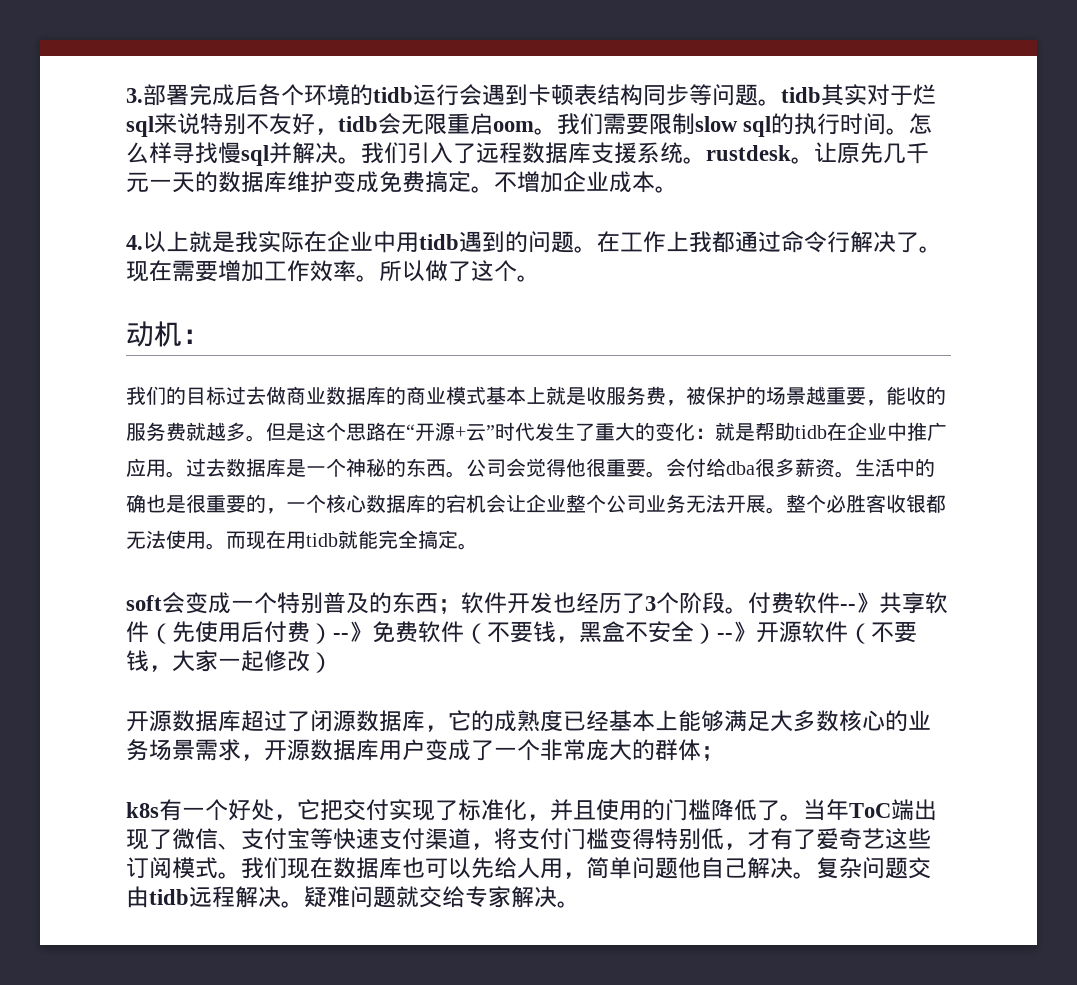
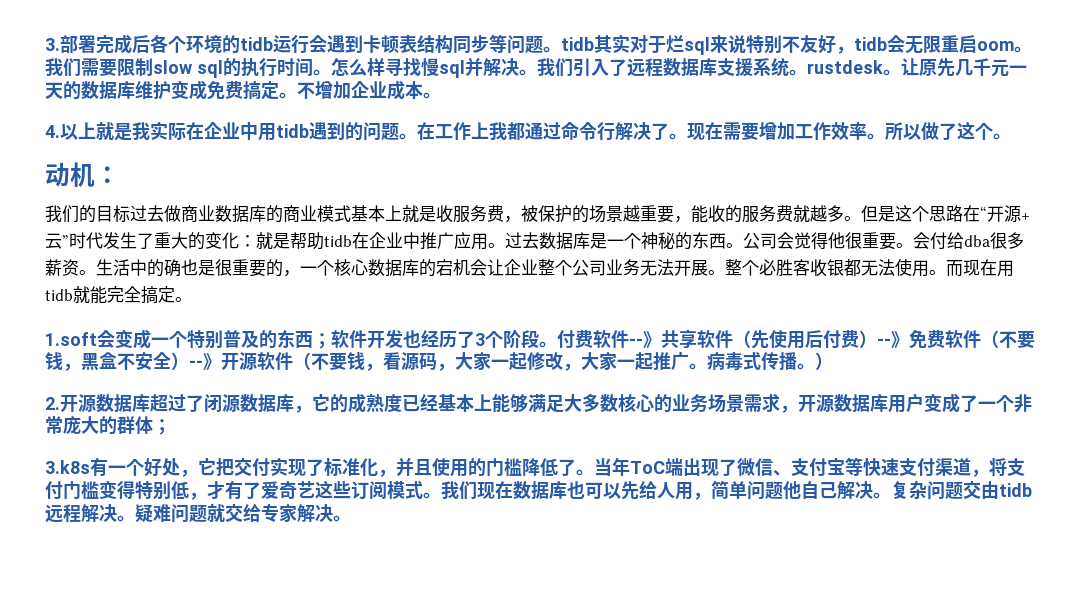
[126,595,162,611] soft -> [45,332,97,346] 1.soft
(172, 668) none -> [383,352,455,371] 看源码，
(310, 661) none -> [563,352,815,371] ，大家一起推广。病毒式传播。
(333, 662) none -> [45,397,60,410] 2.
[126,802,159,818] k8s -> [45,460,90,474] 3.k8s

